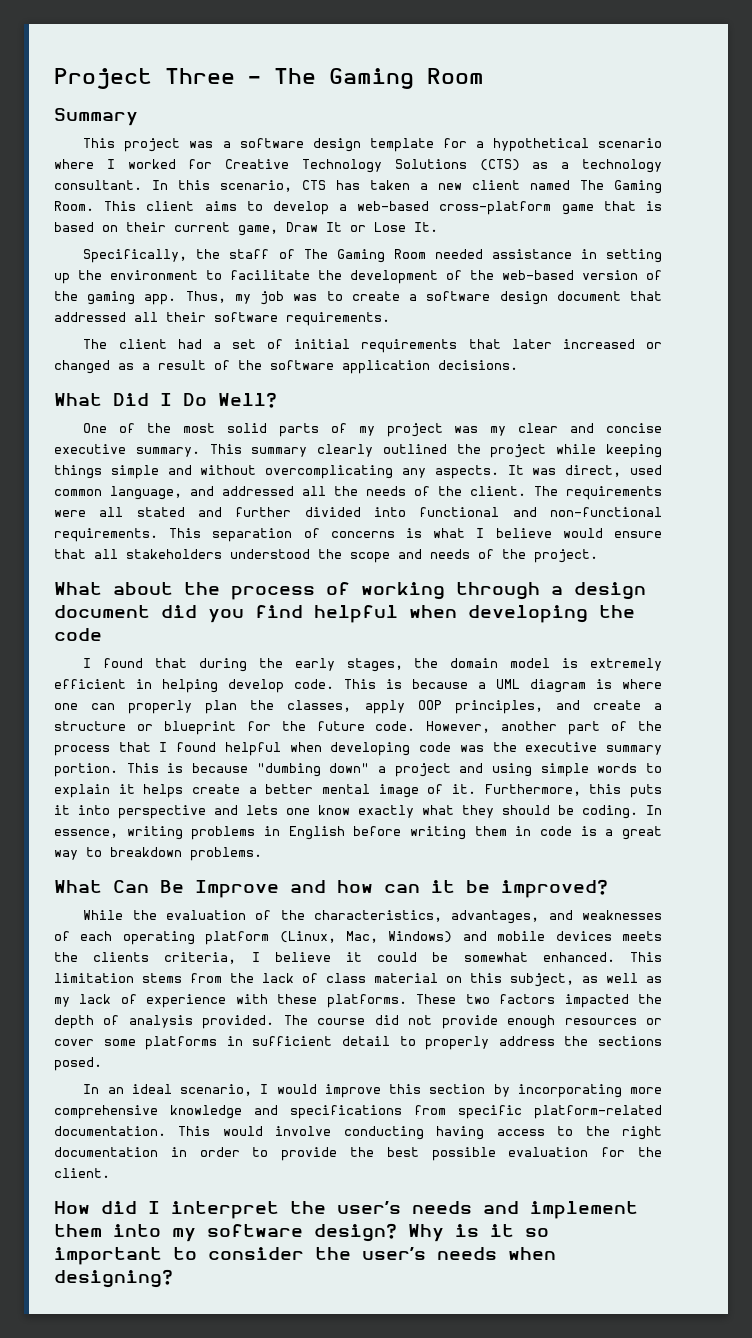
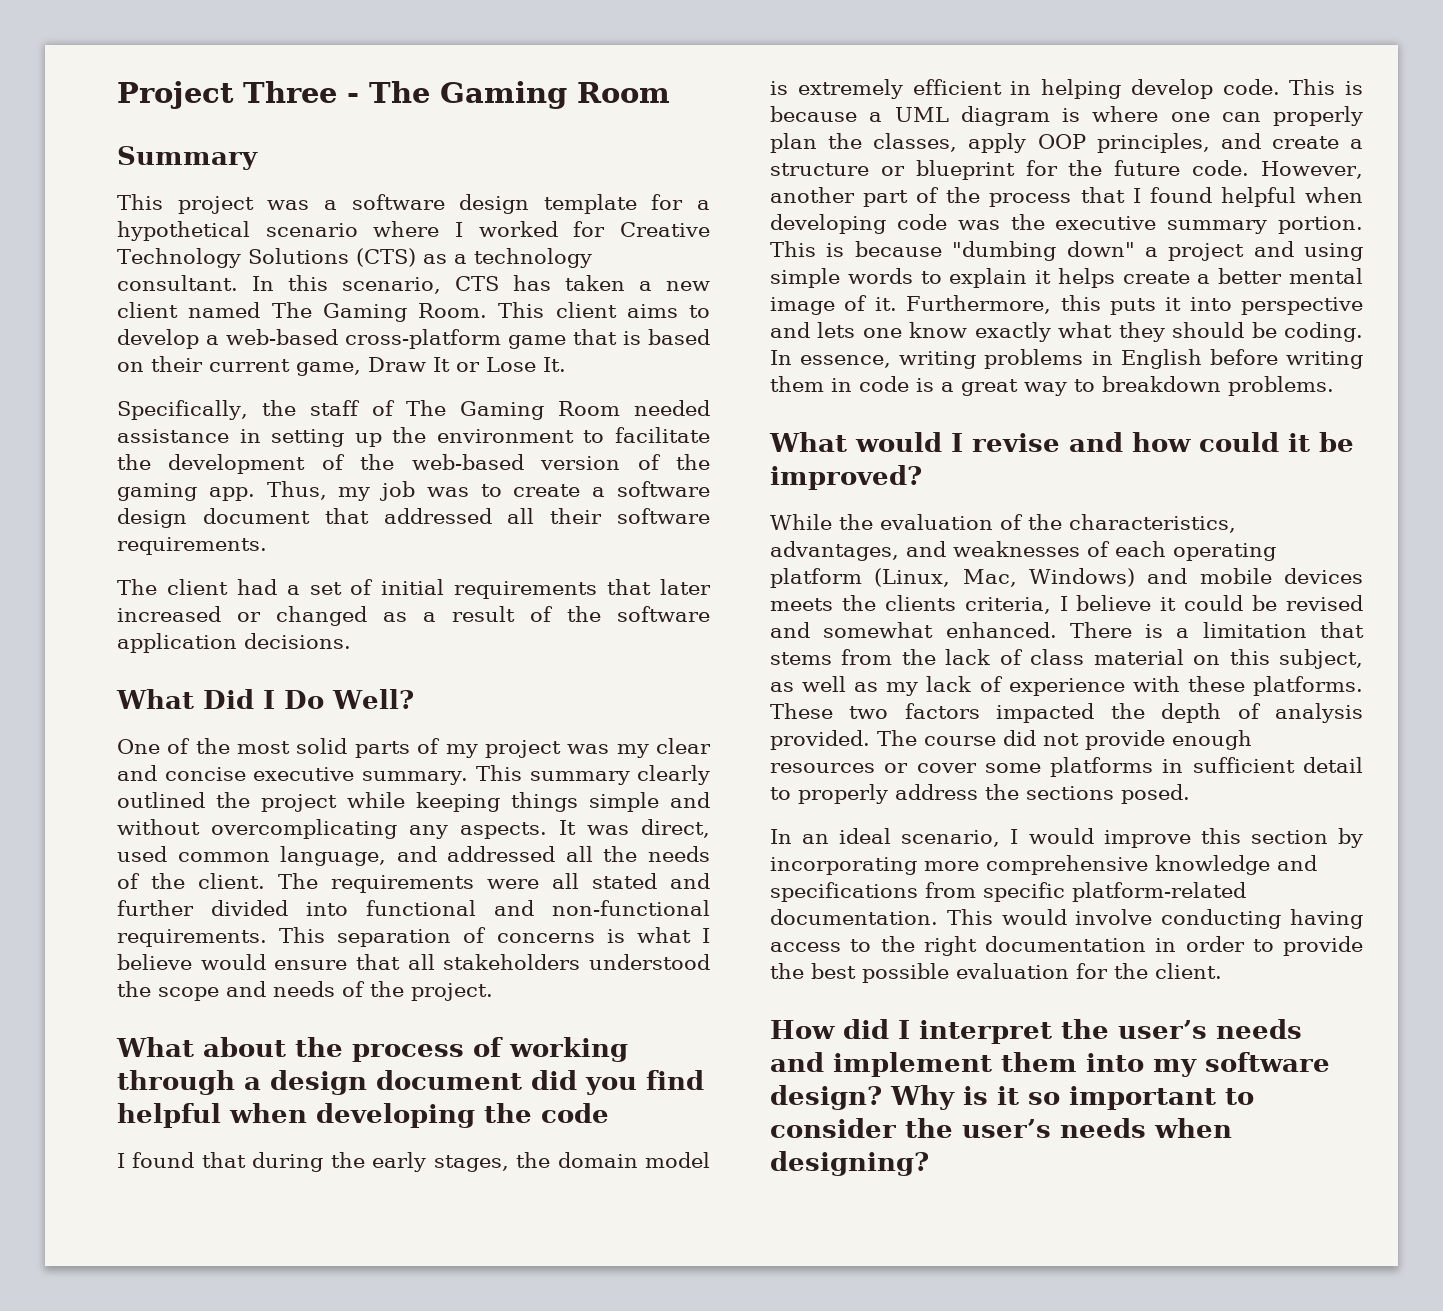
[113,880,279,898] Can Be Improve -> [855,432,1060,452] would I revise
[384,884,420,893] can -> [1199,432,1279,452] could
[463,952,662,962] [54,973,134,983] somewhat enhanced. This limitation -> [1286,595,1363,611] [770,622,1364,638] revised and somewhat enhanced. There is a limitation that

